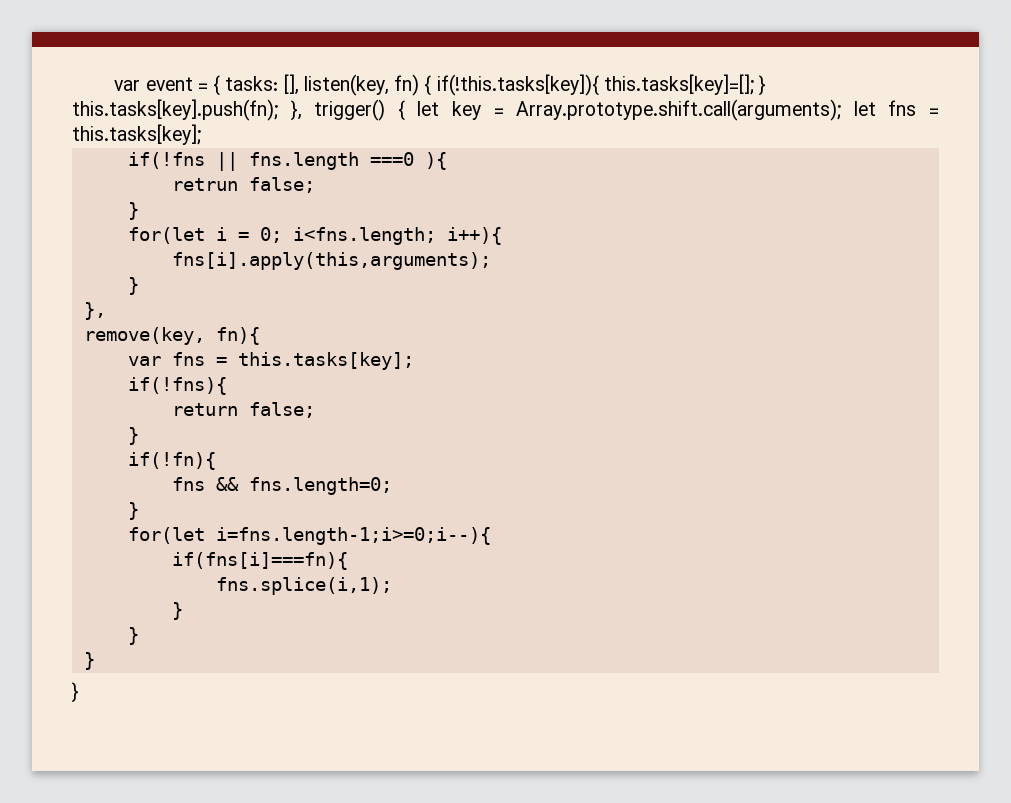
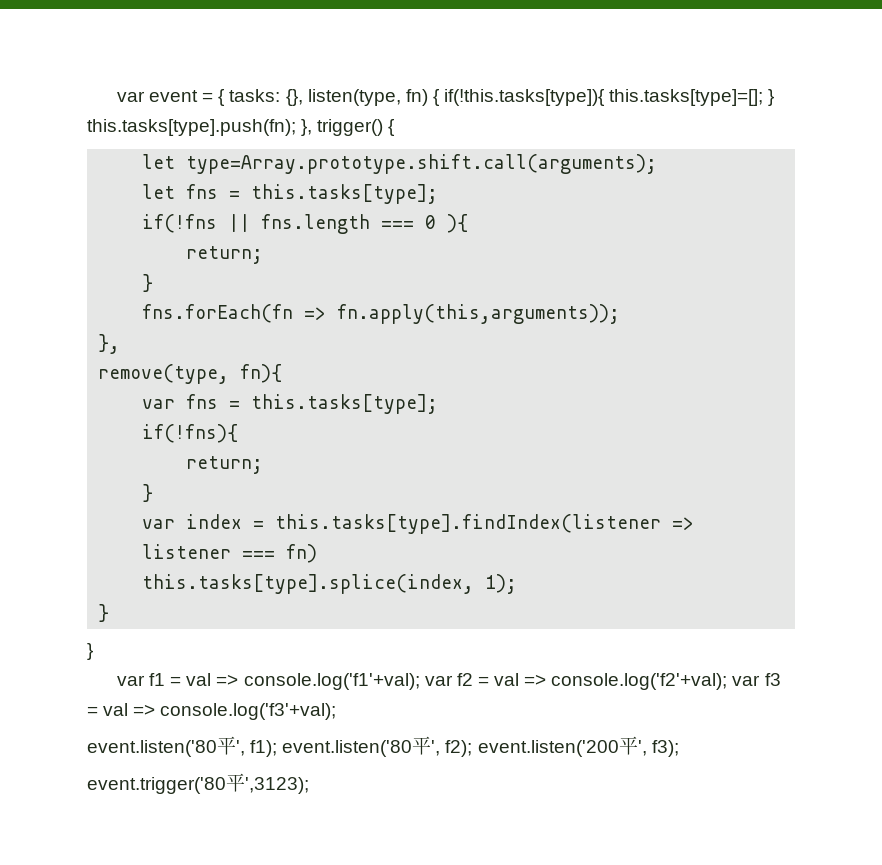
[283,74,767,96] [72,99,278,121] [], listen(key, fn) { if(!this.tasks[key]){ this.tasks[key]=[]; } this.tasks[key].push(fn); -> [285,89,775,106] [87,119,296,136] {}, listen(type, fn) { if(!this.tasks[type]){ this.tasks[type]=[]; } this.tasks[type].push(fn);
[417,99,842,121] let key = Array.prototype.shift.call(arguments); -> [142,154,658,174] // let type=Array.prototype.shift.call(arguments); //
[72,124,201,145] this.tasks[key]; -> [251,184,439,204] this.tasks[type];
[369,152,414,166] ===0 -> [381,215,437,229] === 0
[171,177,315,193] [127,202,139,220] [127,227,502,245] [171,252,491,270] [127,277,139,295] retrun false; // } // for(let i = 0; i<fns.length; i++){ // fns[i].apply(this,arguments); // } -> [186,246,264,264] [142,274,154,292] [142,304,621,324] return; // } // fns.forEach(fn => fn.apply(this,arguments));
[83,327,205,345] remove(key, -> [98,364,230,384] remove(type,
[237,352,414,370] this.tasks[key]; -> [251,394,439,414] this.tasks[type];
[171,402,315,418] [127,427,139,445] [127,452,216,470] [171,477,392,495] [127,502,139,520] [127,527,491,545] [171,552,348,570] [215,577,392,595] [171,602,183,620] [127,627,139,645] [83,652,95,670] [72,682,79,703] return false; // } // if(!fn){ // fns && fns.length=0; // } // for(let i=fns.length-1;i>=0;i--){ // if(fns[i]===fn){ // fns.splice(i,1); // } // } // } // } -> [186,456,264,474] [142,484,154,502] [142,514,695,534] [142,544,318,563] [142,574,518,594] [98,604,110,622] [87,643,93,660] [116,673,781,690] [87,703,337,720] [87,736,679,757] [87,773,309,794] return; // } // var index = this.tasks[type].findIndex(listener => listener === fn) // this.tasks[type].splice(index, 1); // } // } // var f1 = val => console.log('f1'+val); var f2 = val => console.log('f2'+val); var f3 = val => console.log('f3'+val); // event.listen('80平', f1); event.listen('80平', f2); event.listen('200平', f3); // event.trigger('80平',3123);

